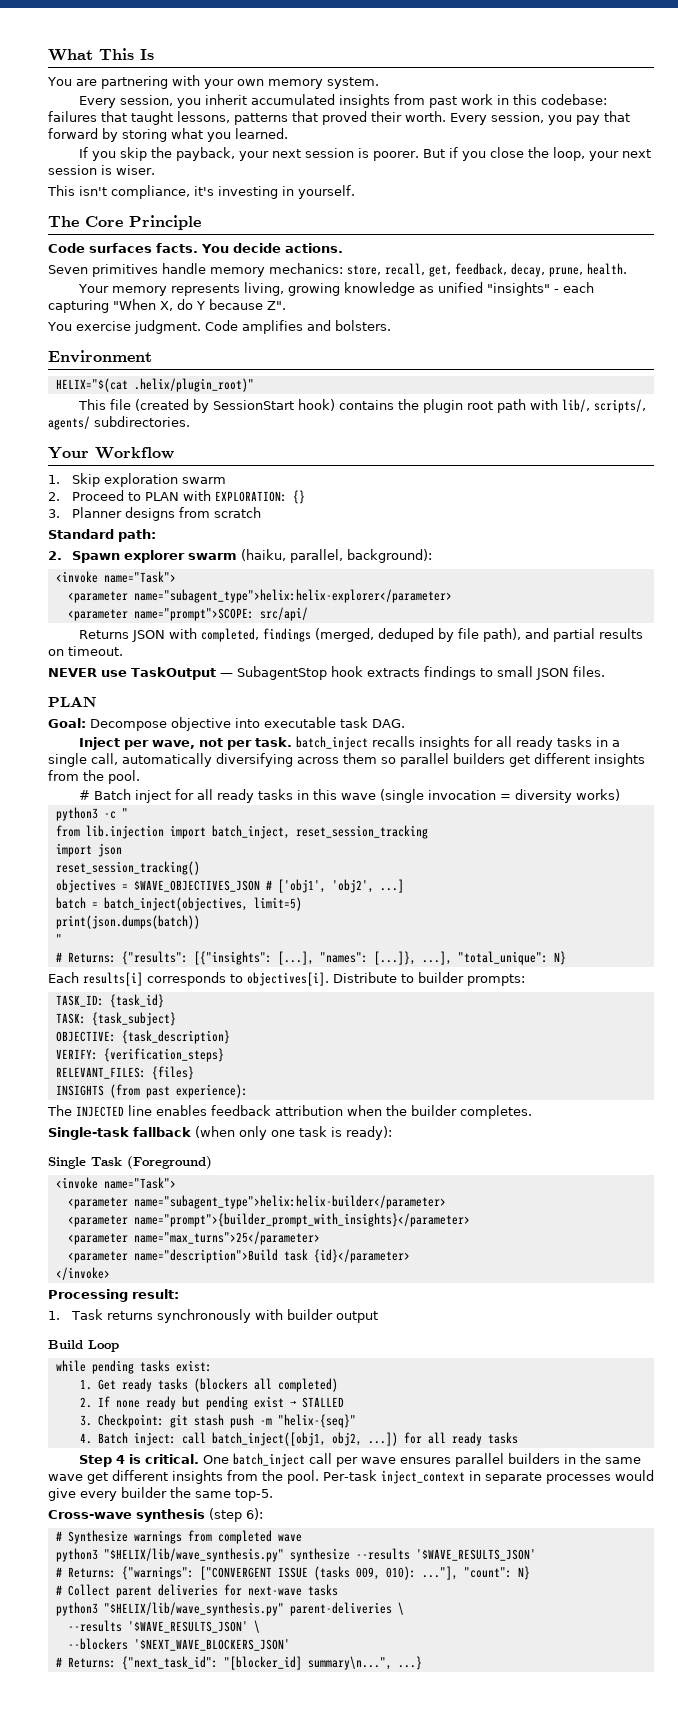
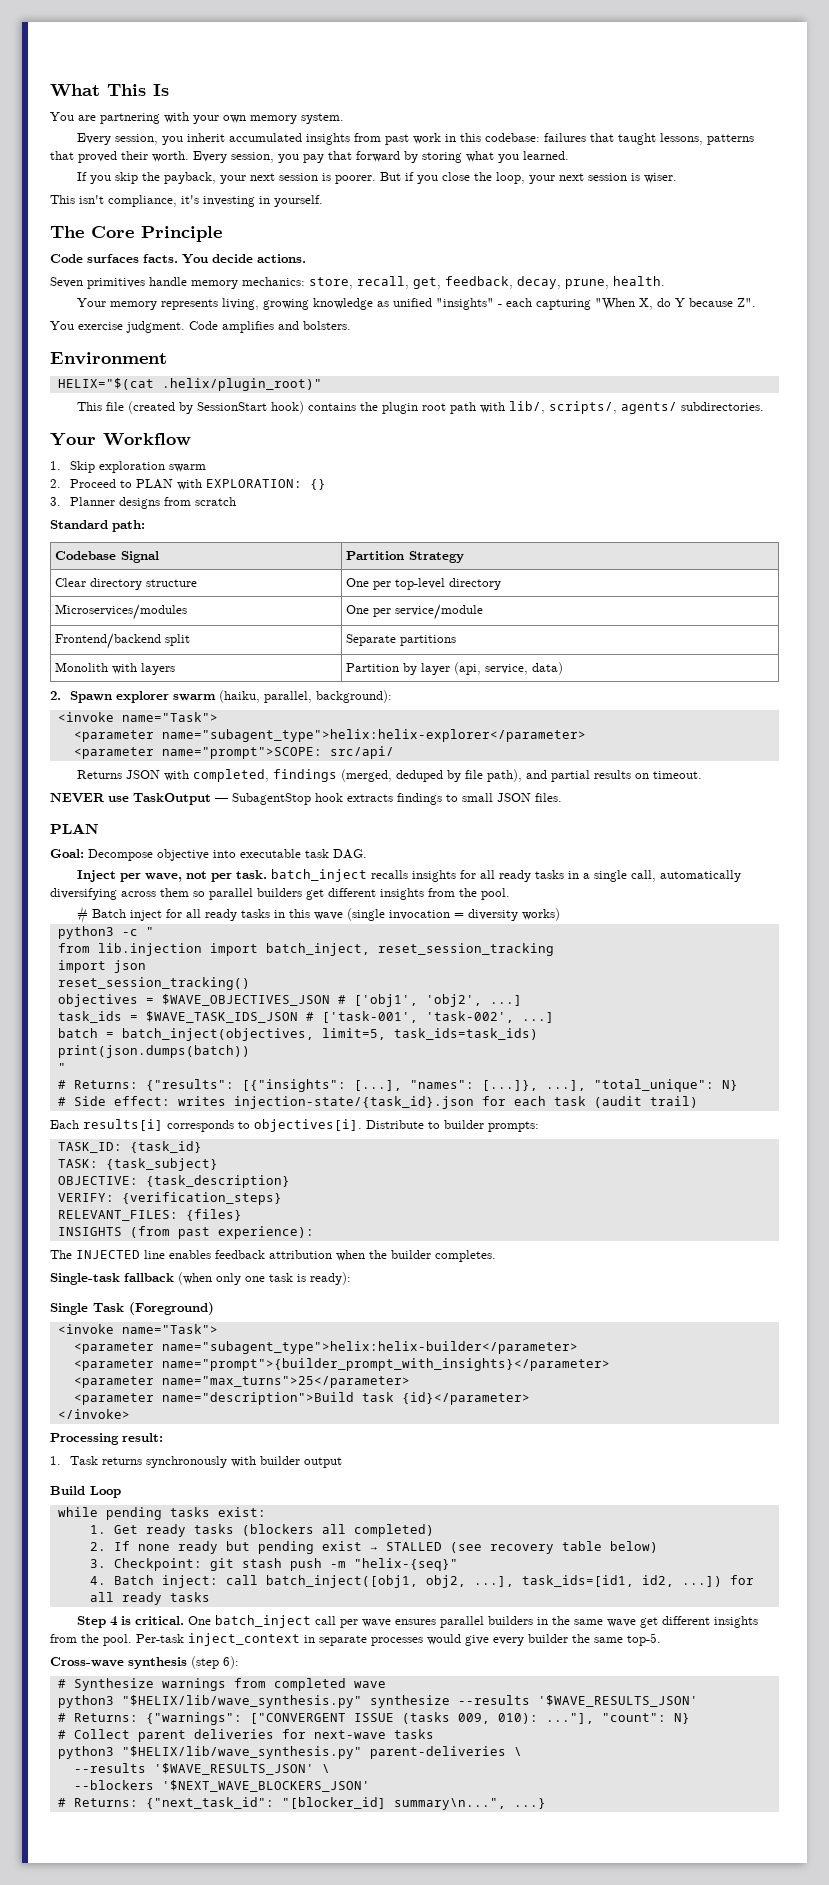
(156, 535) none -> [55,551,160,563] [346,551,465,563] [55,578,198,590] [346,578,502,590] [55,604,188,620] [346,604,484,620] [55,633,191,649] [346,634,457,646] [55,662,176,675] [346,662,564,675] // Codebase Signal | Partition Strategy // Clear directory structure | One per top-level directory // Microservices/modules | One per service/module // Frontend/backend split | Separate partitions // Monolith with layers | Partition by layer (api, service, data)
(404, 886) none -> [57,1011,554,1023] // task_ids = $WAVE_TASK_IDS_JSON # ['task-001', 'task-002', ...]
[253,897,302,911] limit=5) -> [321,1028,538,1040] limit=5, task_ids=task_ids)
(566, 958) none -> [57,1096,698,1109] // # Side effect: writes injection-state/{task_id}.json for each task (audit trail)
(344, 1402) none -> [449,1541,658,1554] (see recovery table below)
(362, 1439) none -> [473,1575,674,1587] ...], task_ids=[id1, id2,

